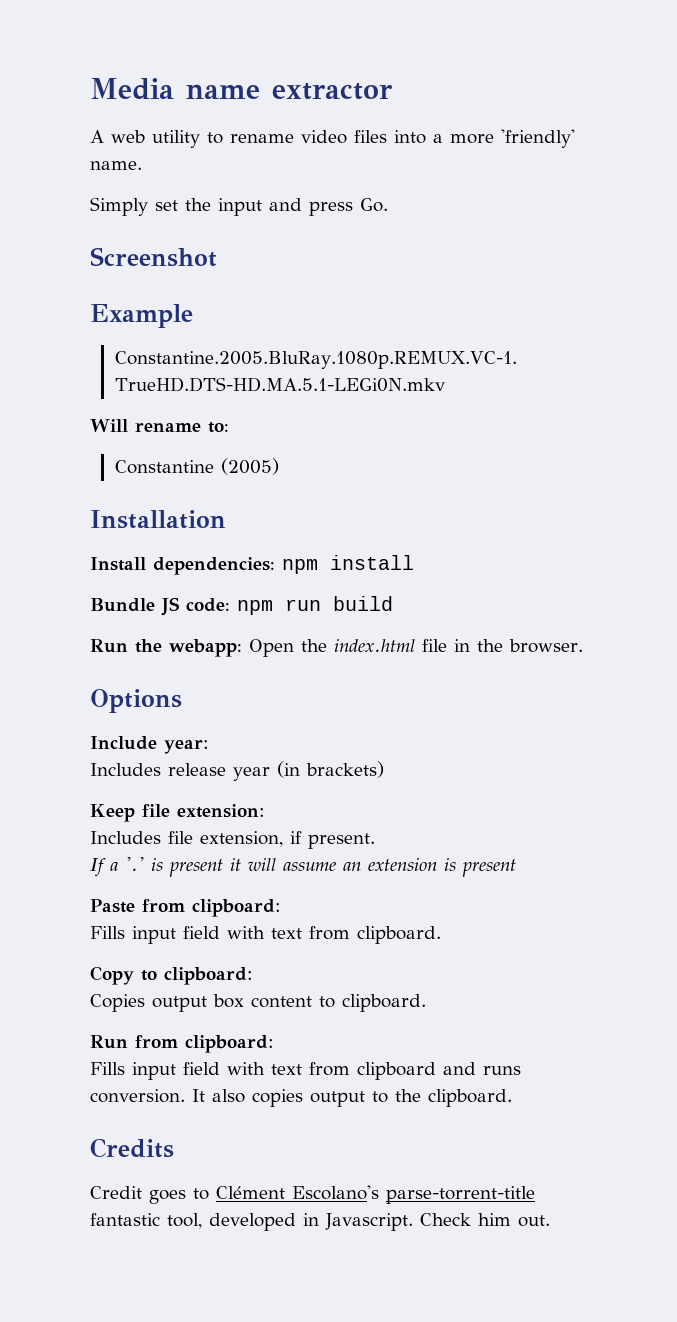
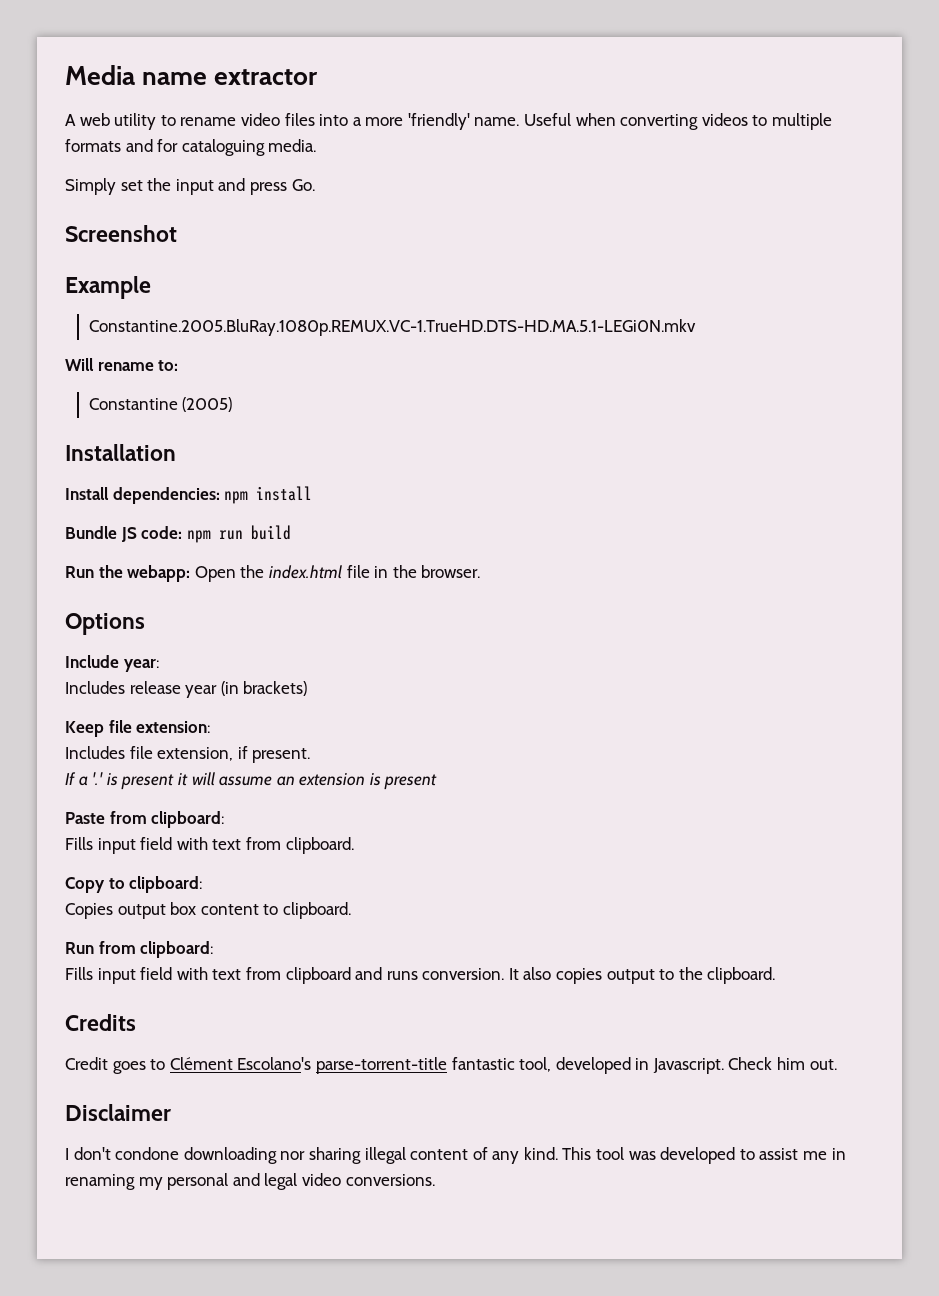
(142, 165) none -> [524,113,833,130] [65,139,317,156] Useful when converting videos to multiple formats and for cataloguing media.
(550, 1221) none -> [65,1104,171,1121] [65,1147,846,1164] [65,1173,435,1190] // Disclaimer // I don't condone downloading nor sharing illegal content of any kind. This tool was developed to assist me in renaming my personal and legal video conversions.

